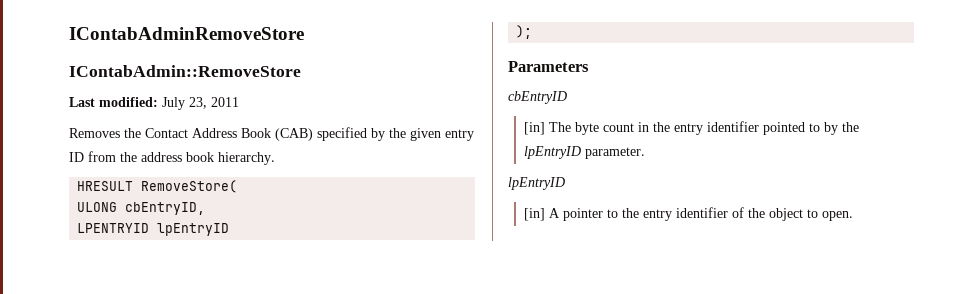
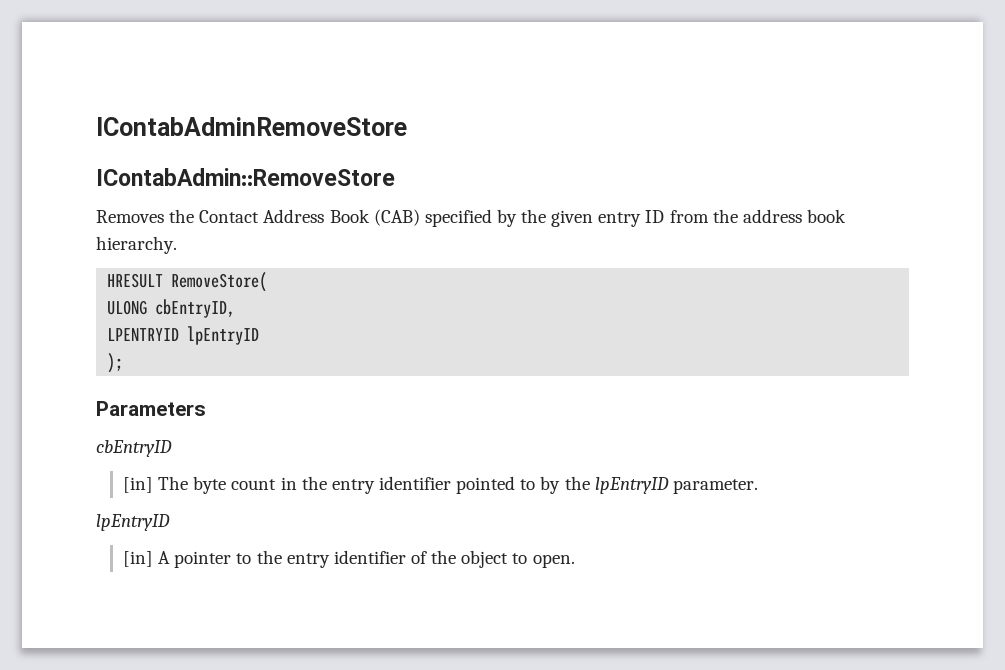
[69,97,239,110] // Last modified: July 23, 2011 -> (395, 177) none

